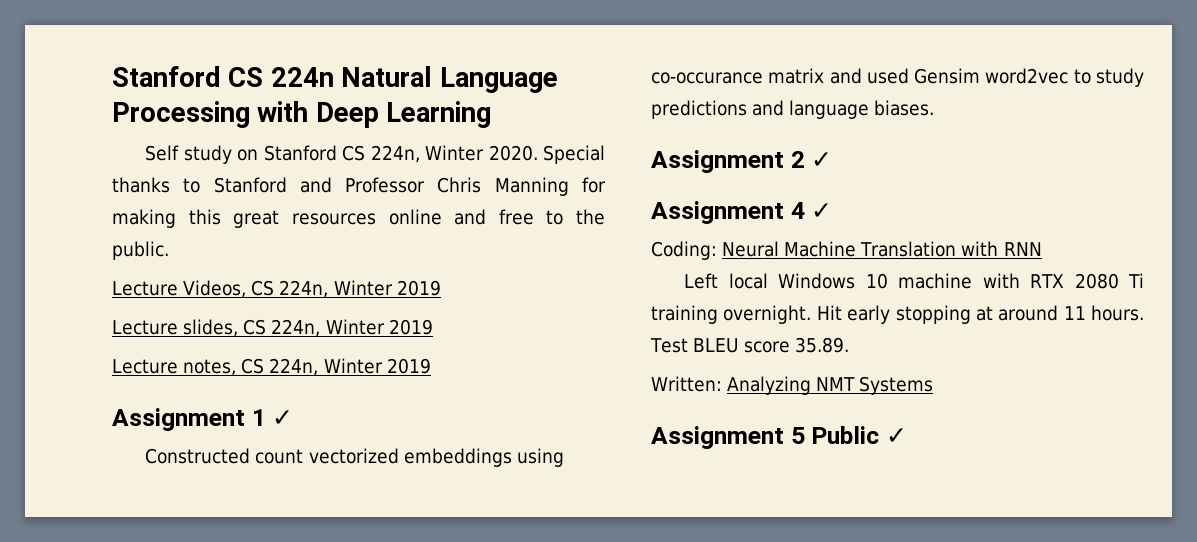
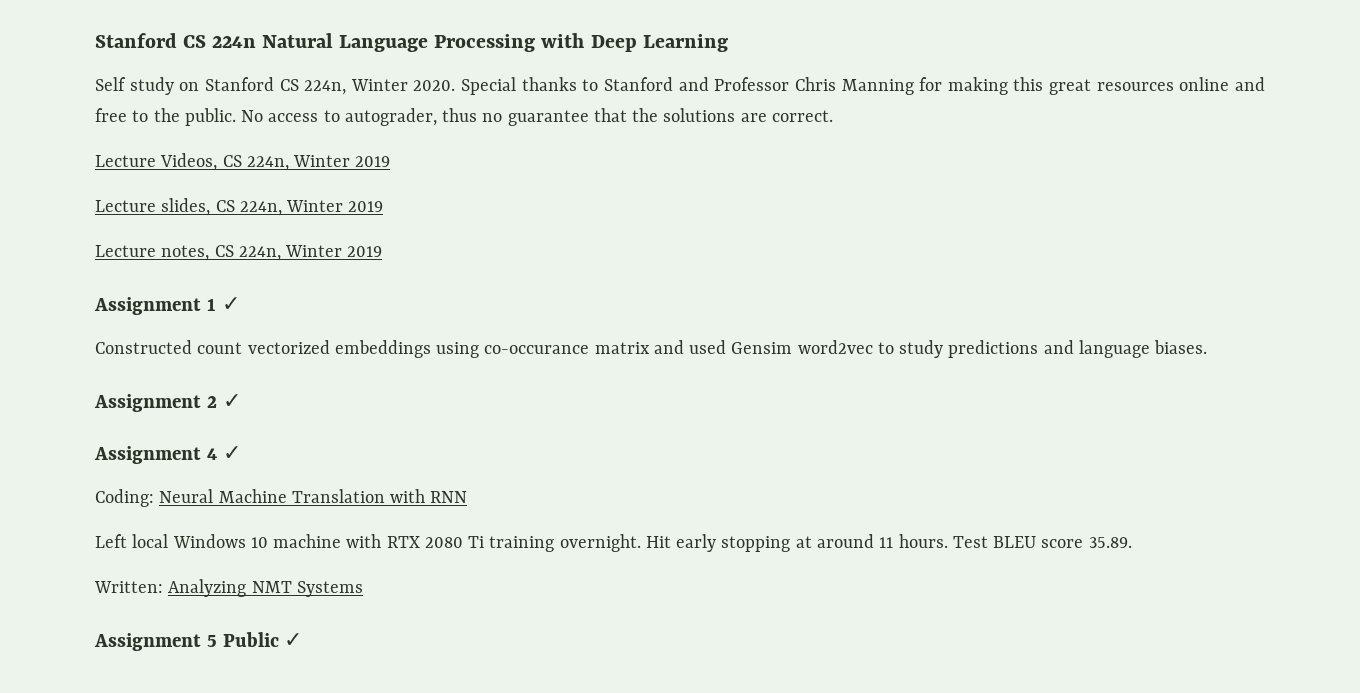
(169, 250) none -> [241,108,833,126] No access to autograder, thus no guarantee that the solutions are correct.

